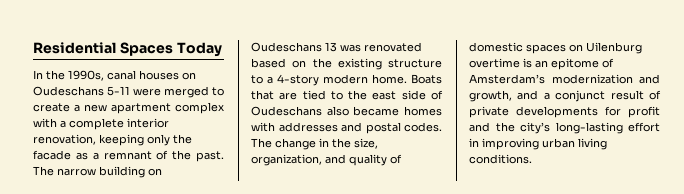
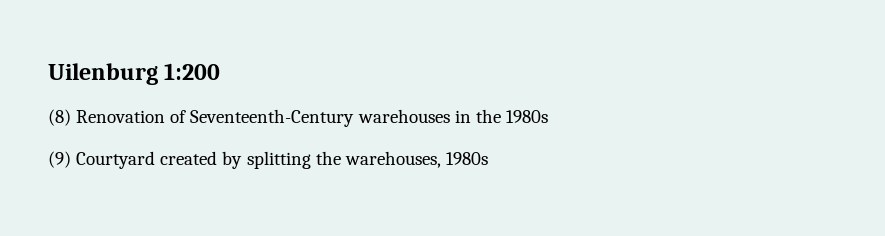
[33,42,222,57] [33,70,196,81] [33,86,224,98] [33,102,224,114] [33,118,169,130] [33,134,192,146] [33,150,224,162] [33,166,162,178] [251,42,422,52] [251,58,442,70] [251,74,442,86] [251,90,443,100] [251,106,442,116] [251,122,442,134] [251,138,378,150] [251,154,402,166] [469,42,642,54] [469,58,614,70] [469,74,660,84] [469,90,661,102] [469,106,660,118] [469,122,660,134] [469,138,607,150] [469,154,532,164] Residential Spaces Today // In the 1990s, canal houses on Oudeschans 5-11 were merged to create a new apartment complex with a complete interior renovation, keeping only the facade as a remnant of the past. The narrow building on Oudeschans 13 was renovated based on the existing structure to a 4-story modern home. Boats that are tied to the east side of Oudeschans also became homes with addresses and postal codes. The change in the size, organization, and quality of domestic spaces on Uilenburg overtime is an epitome of Amsterdam’s modernization and growth, and a conjunct result of private developments for profit and the city’s long-lasting effort in improving urban living conditions. -> [48,63,221,85] [48,109,548,127] [48,151,488,169] Uilenburg 1:200 // (8) Renovation of Seventeenth-Century warehouses in the 1980s // (9) Courtyard created by splitting the warehouses, 1980s

